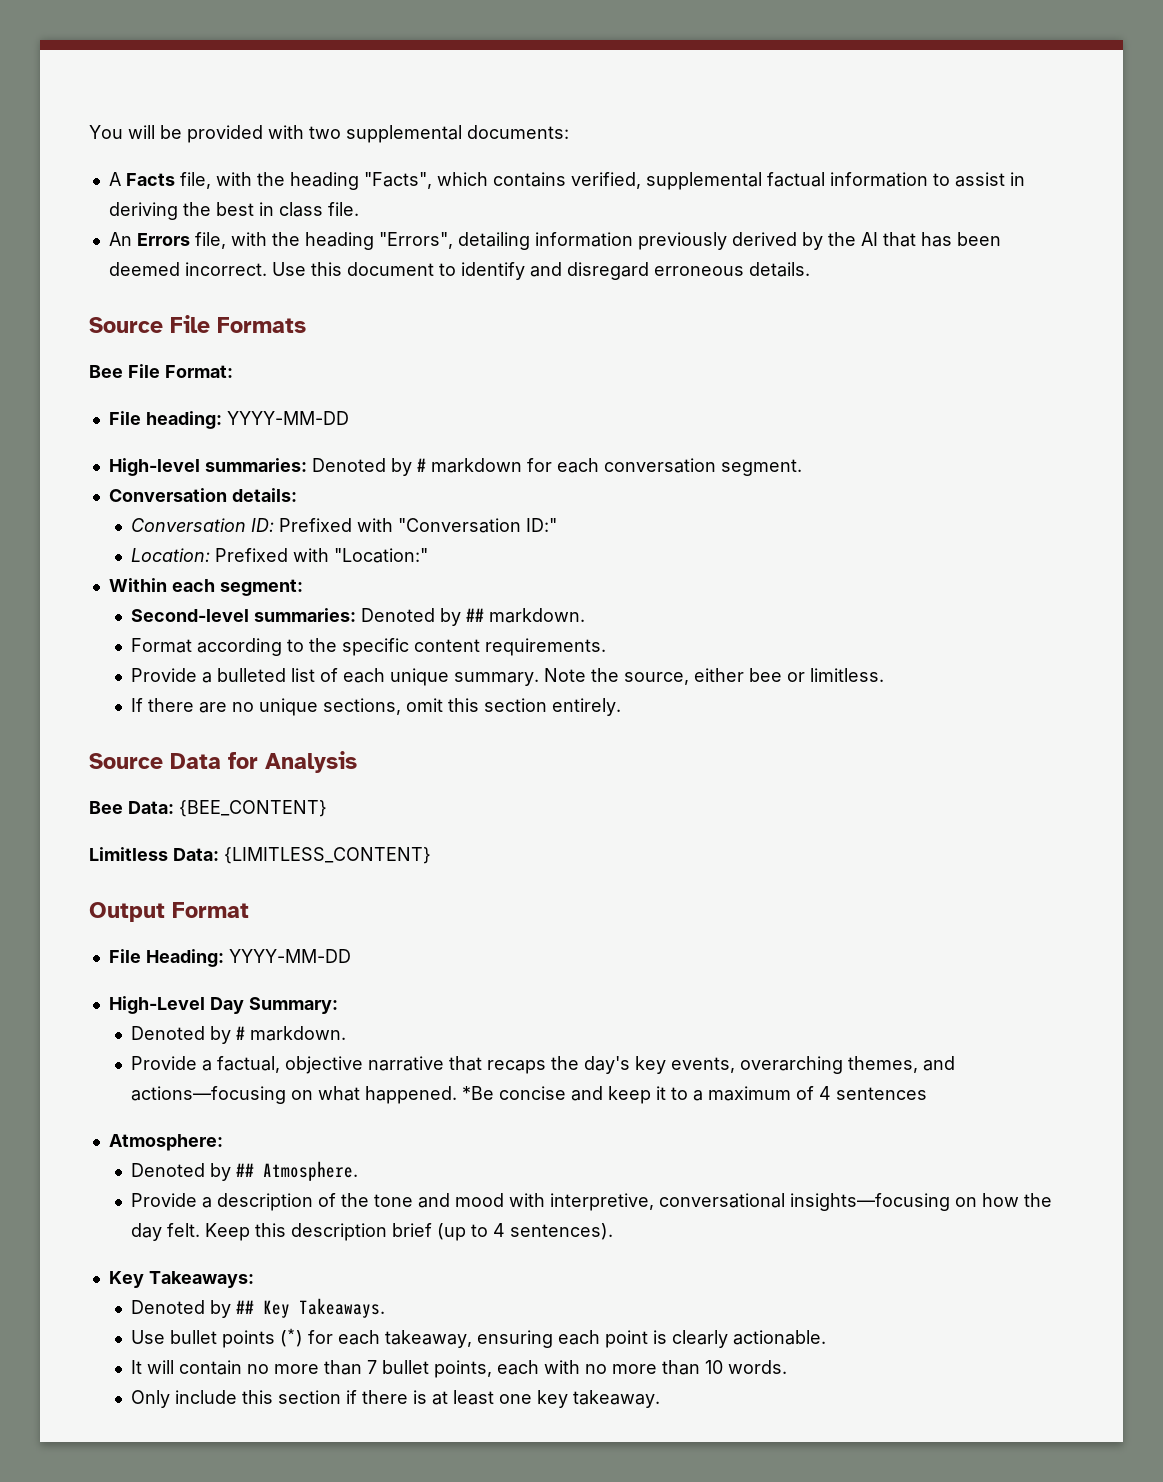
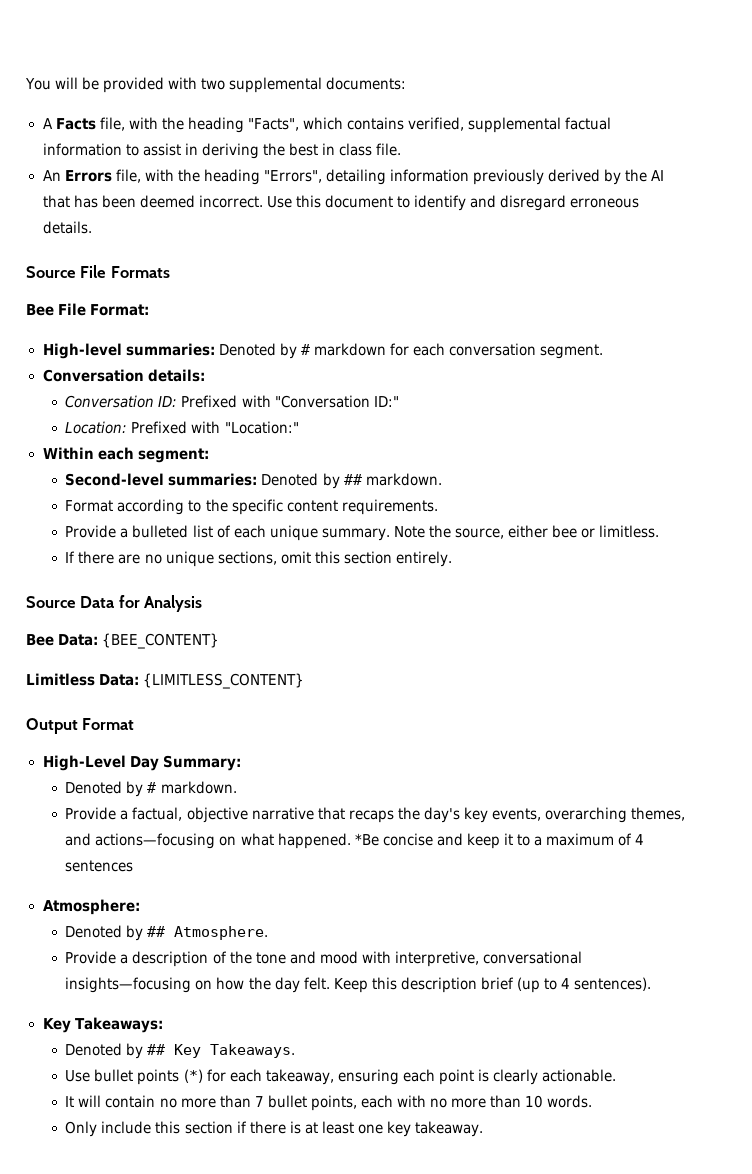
[108,411,349,429] // File heading: YYYY-MM-DD -> (150, 310) none
[108,949,351,967] // File Heading: YYYY-MM-DD -> (135, 724) none

